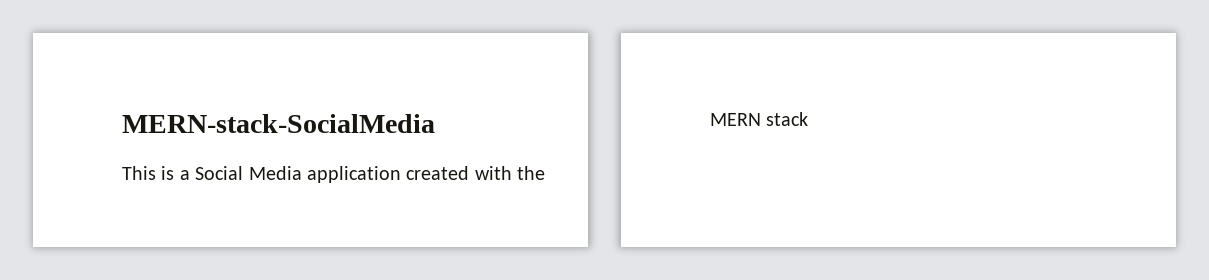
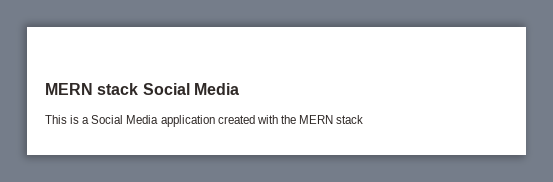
[122,114,435,133] MERN-stack-SocialMedia -> [45,83,239,95] MERN stack Social Media

